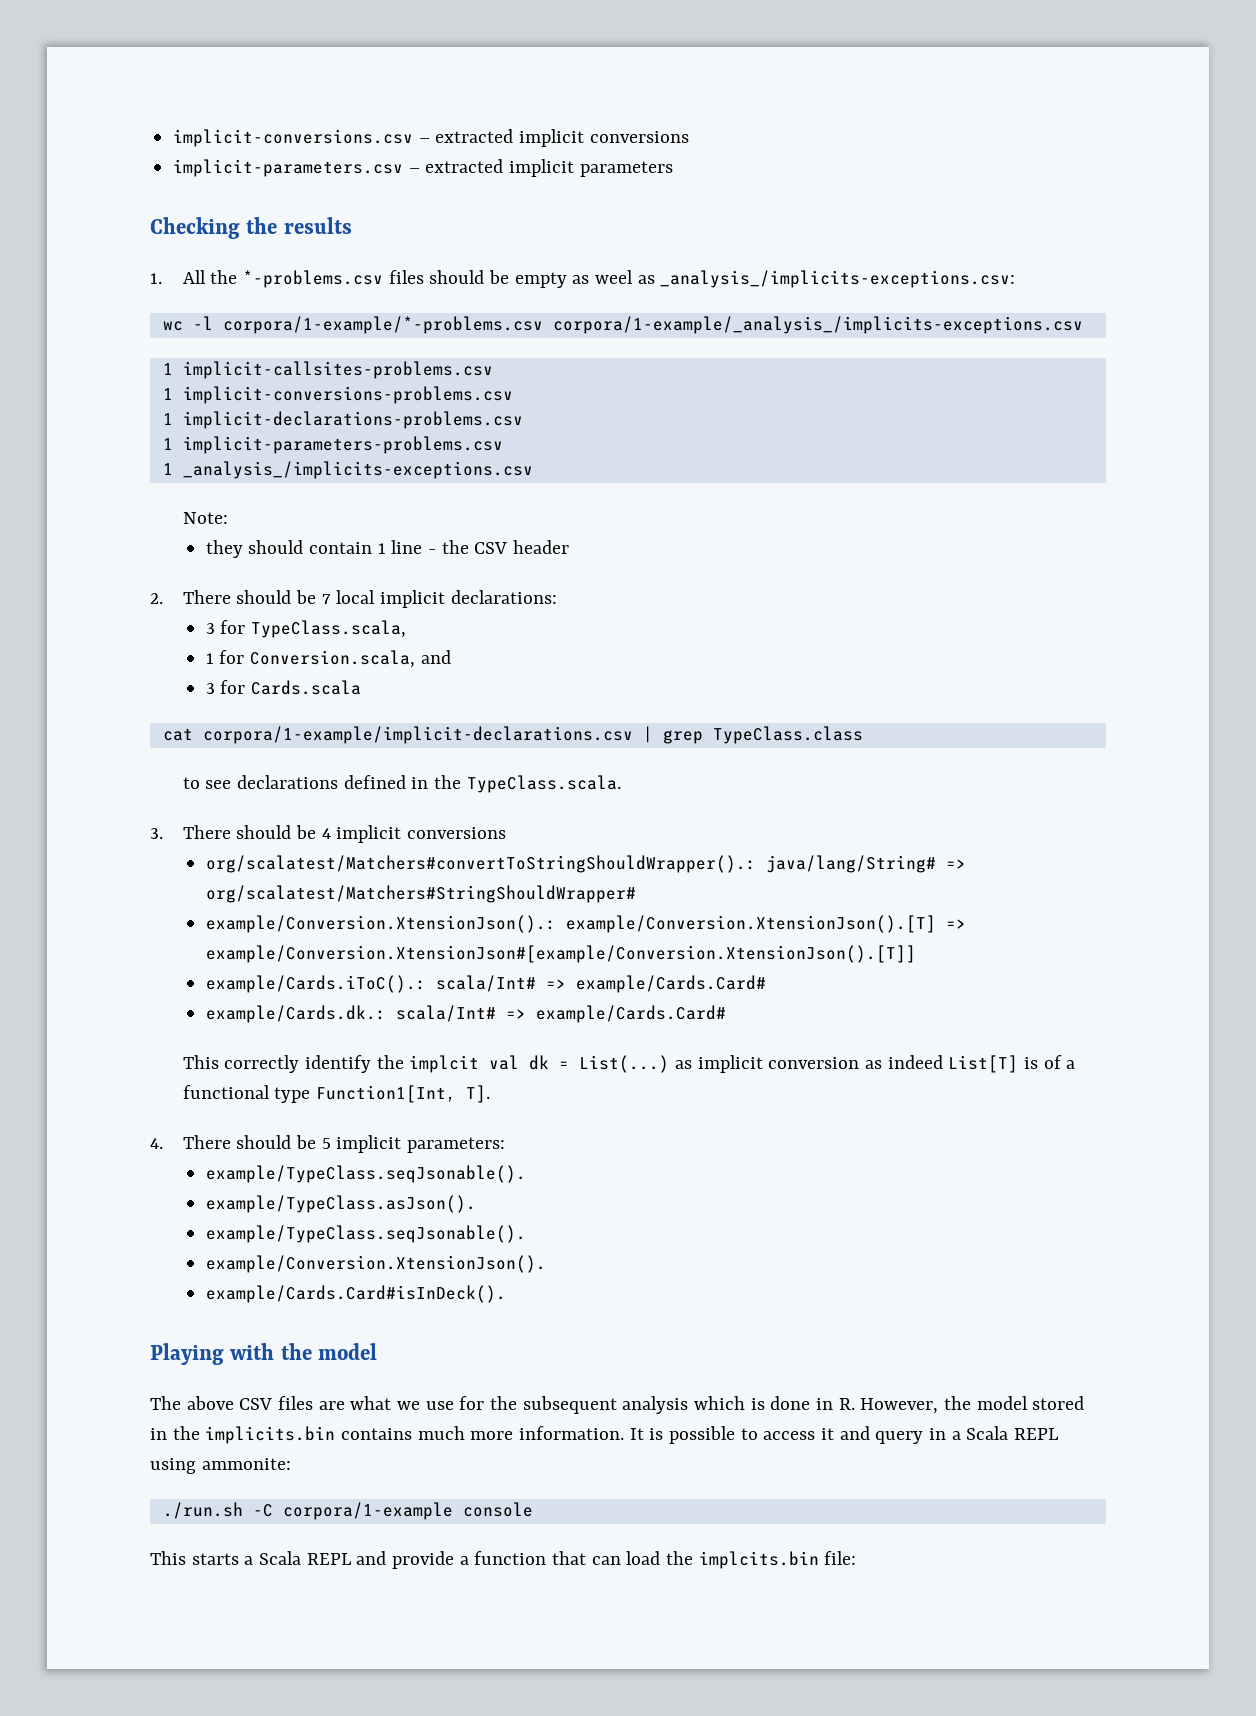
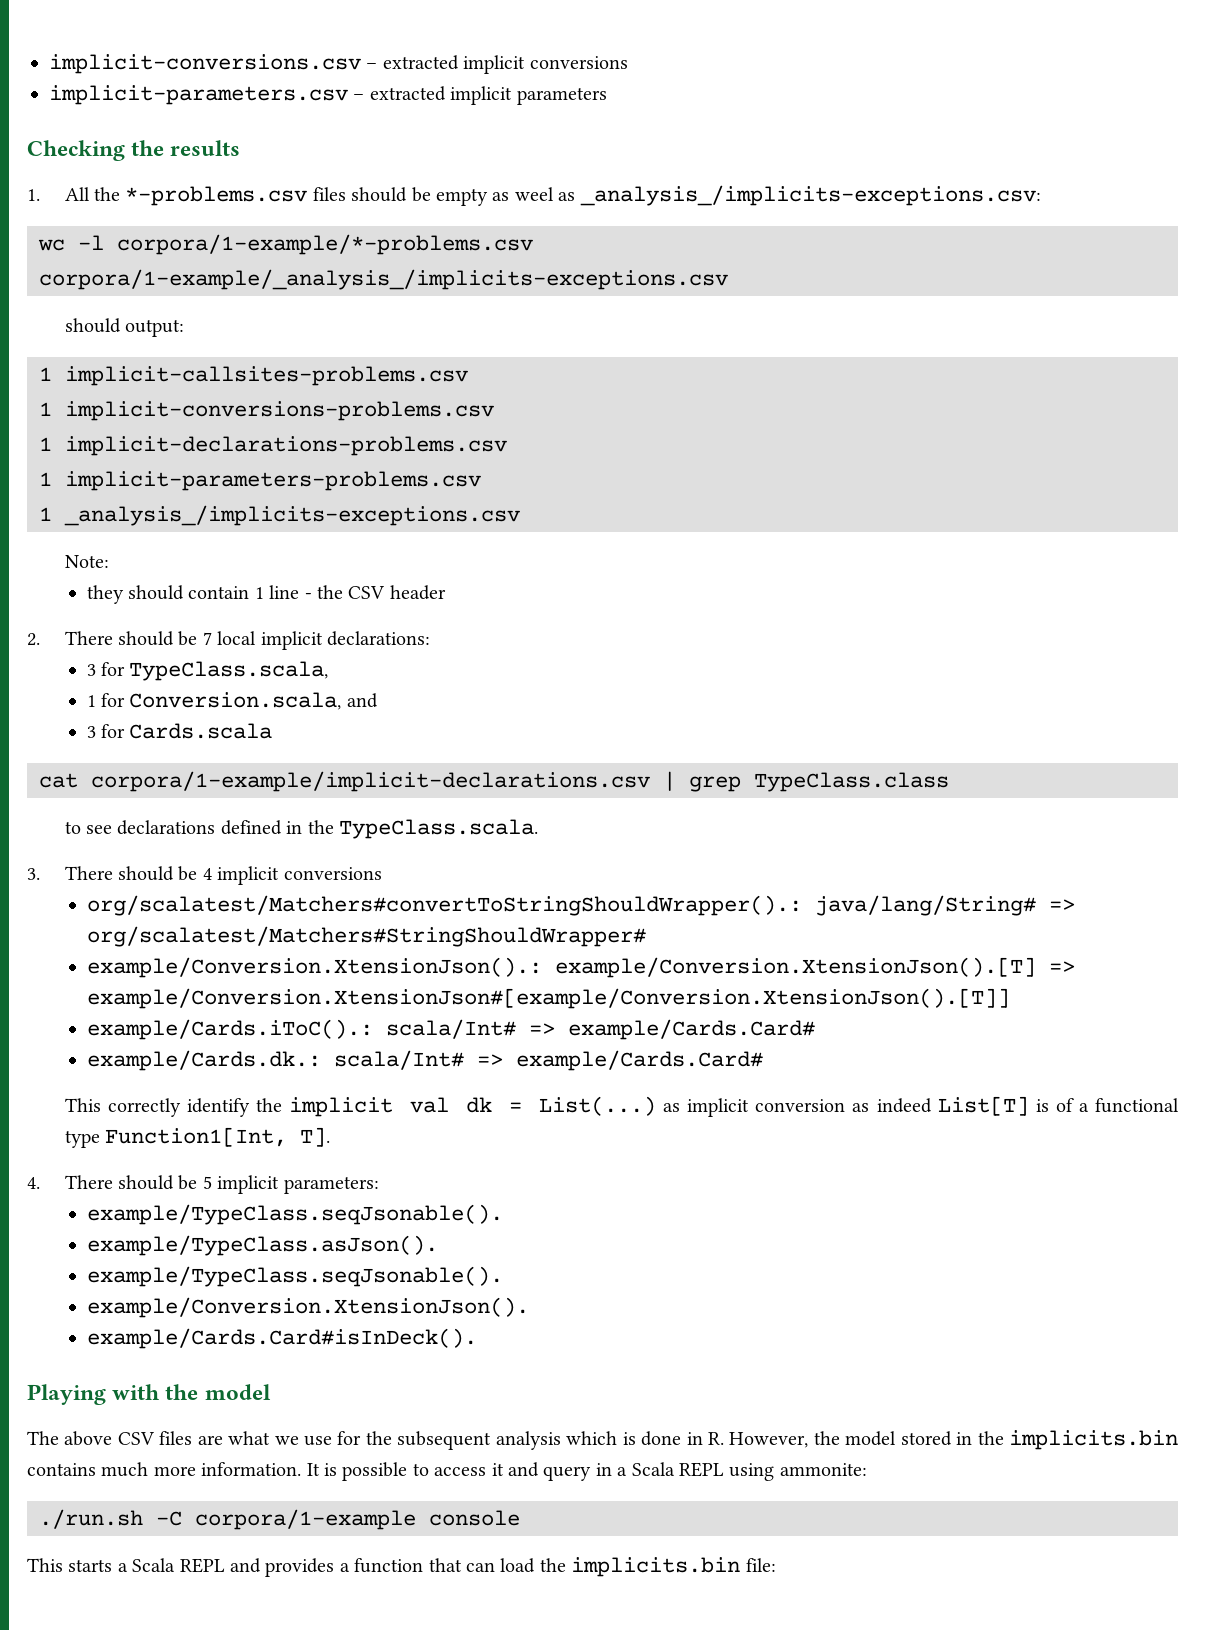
(1083, 325) none -> [64,318,184,337] // should output:
[409,1055,480,1073] implcit -> [288,1097,393,1117] implicit
[392,1551,455,1569] provide -> [265,1558,335,1577] provides
[698,1551,819,1569] implcits.bin -> [571,1557,741,1577] implicits.bin

